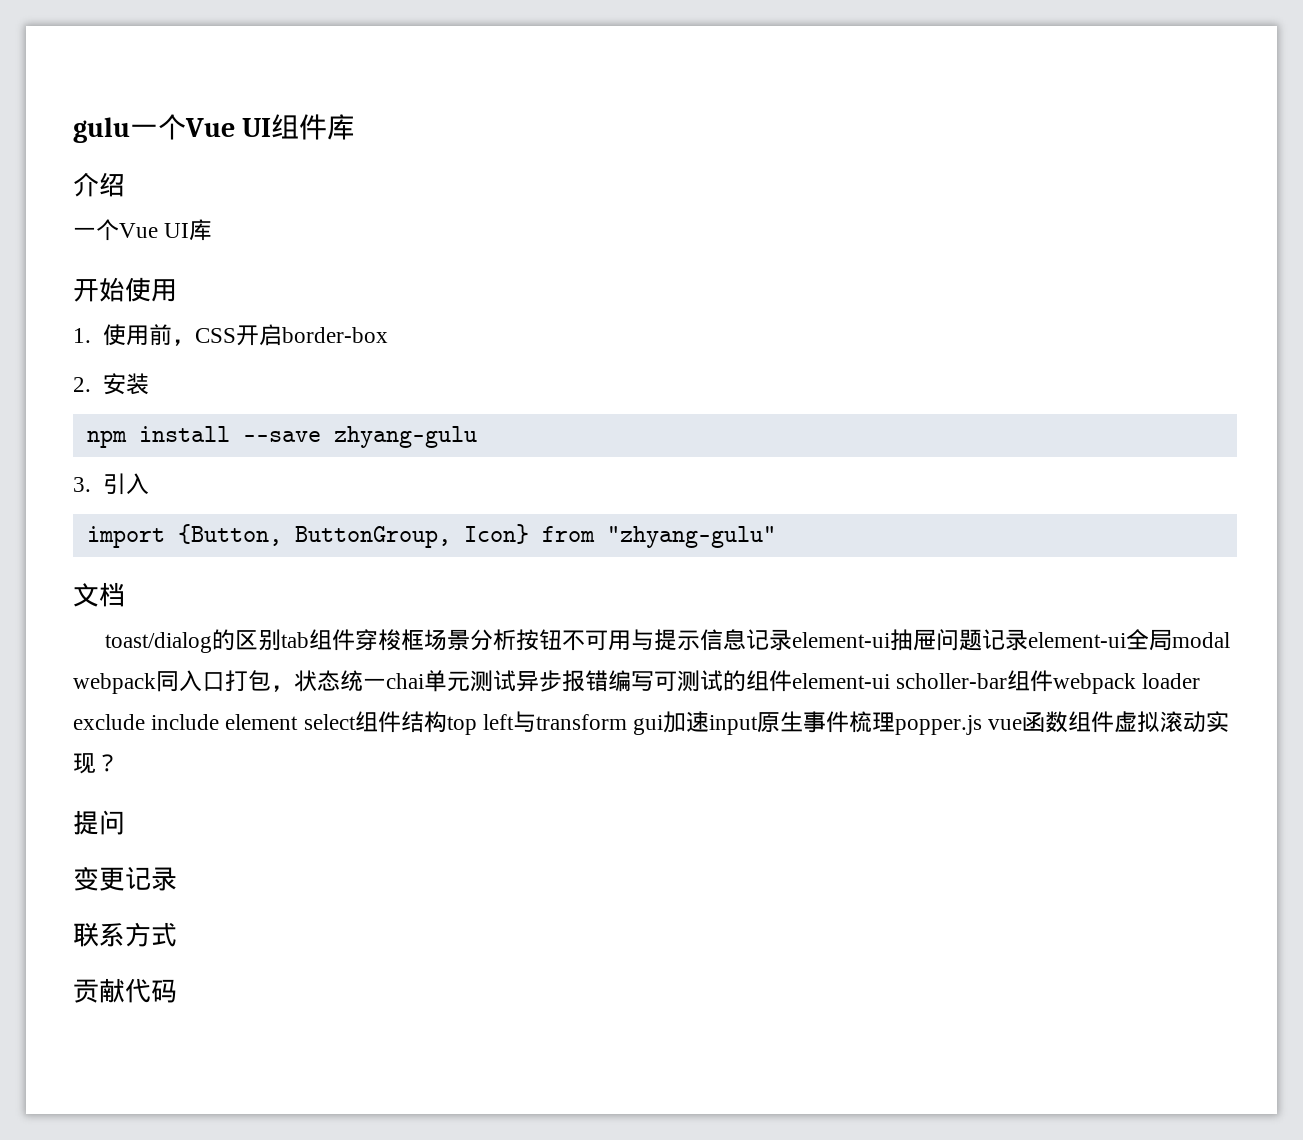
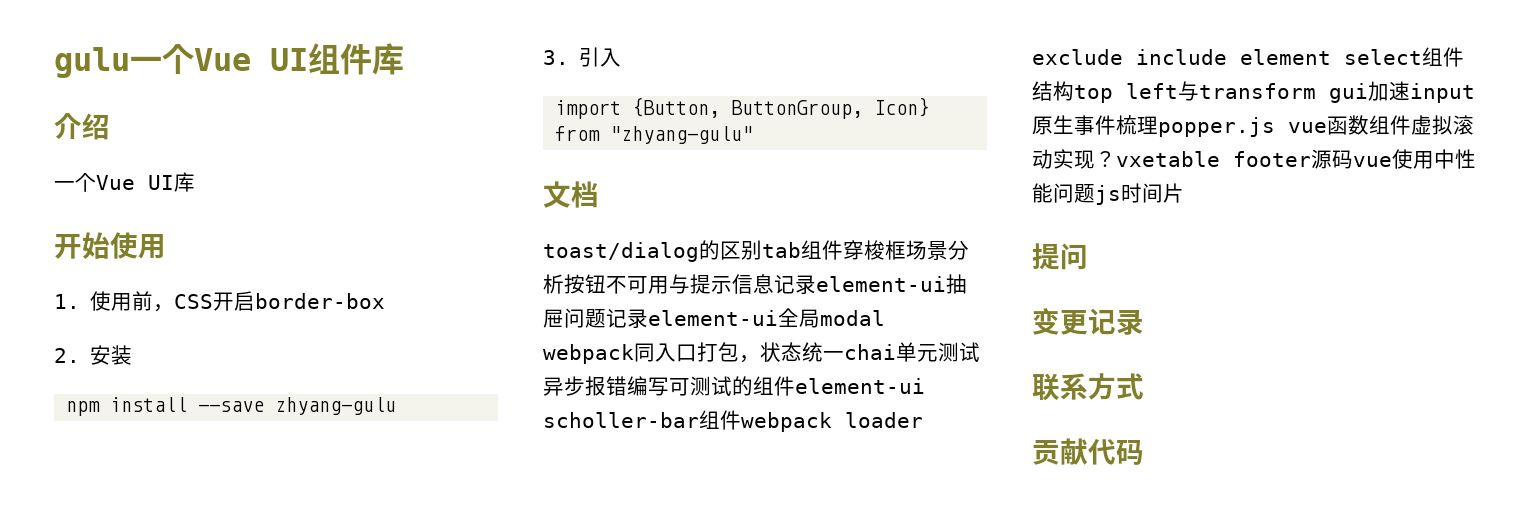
(119, 763) none -> [1116,149,1476,169] [1032,183,1184,205] vxetable footer源码vue使用中性能问题js时间片

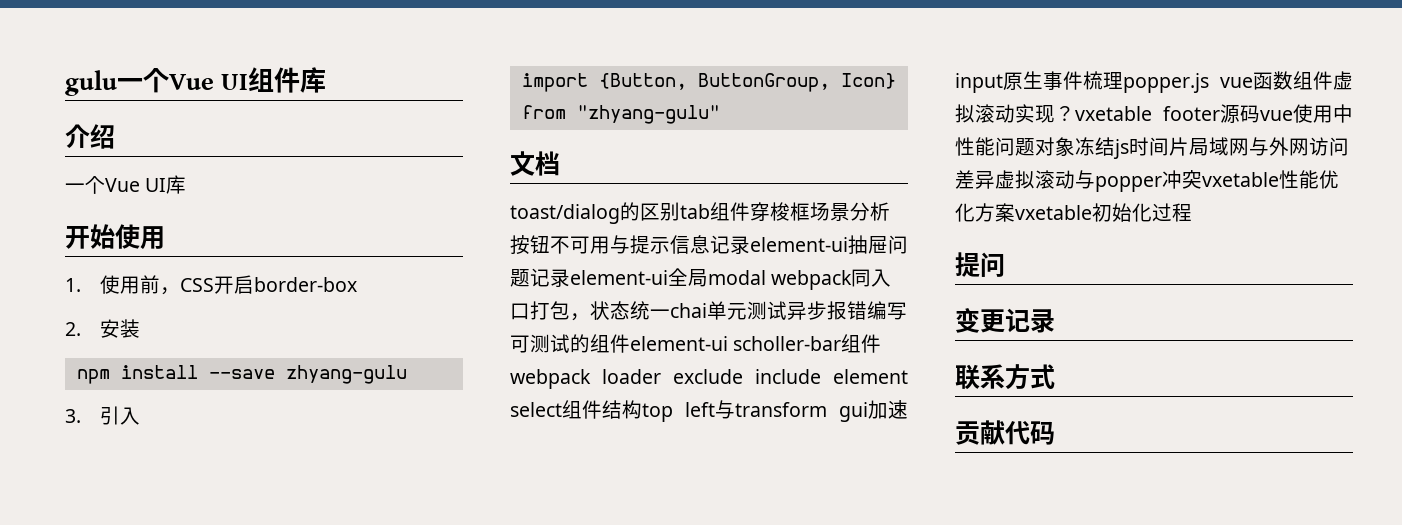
(1095, 193) none -> [1035,137,1115,156] 对象冻结
(1184, 193) none -> [1189,137,1349,156] [955,170,1339,192] [955,203,1192,222] 局域网与外网访问差异虚拟滚动与popper冲突vxetable性能优化方案vxetable初始化过程

